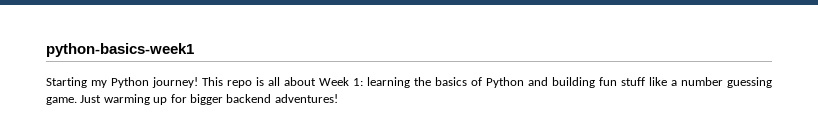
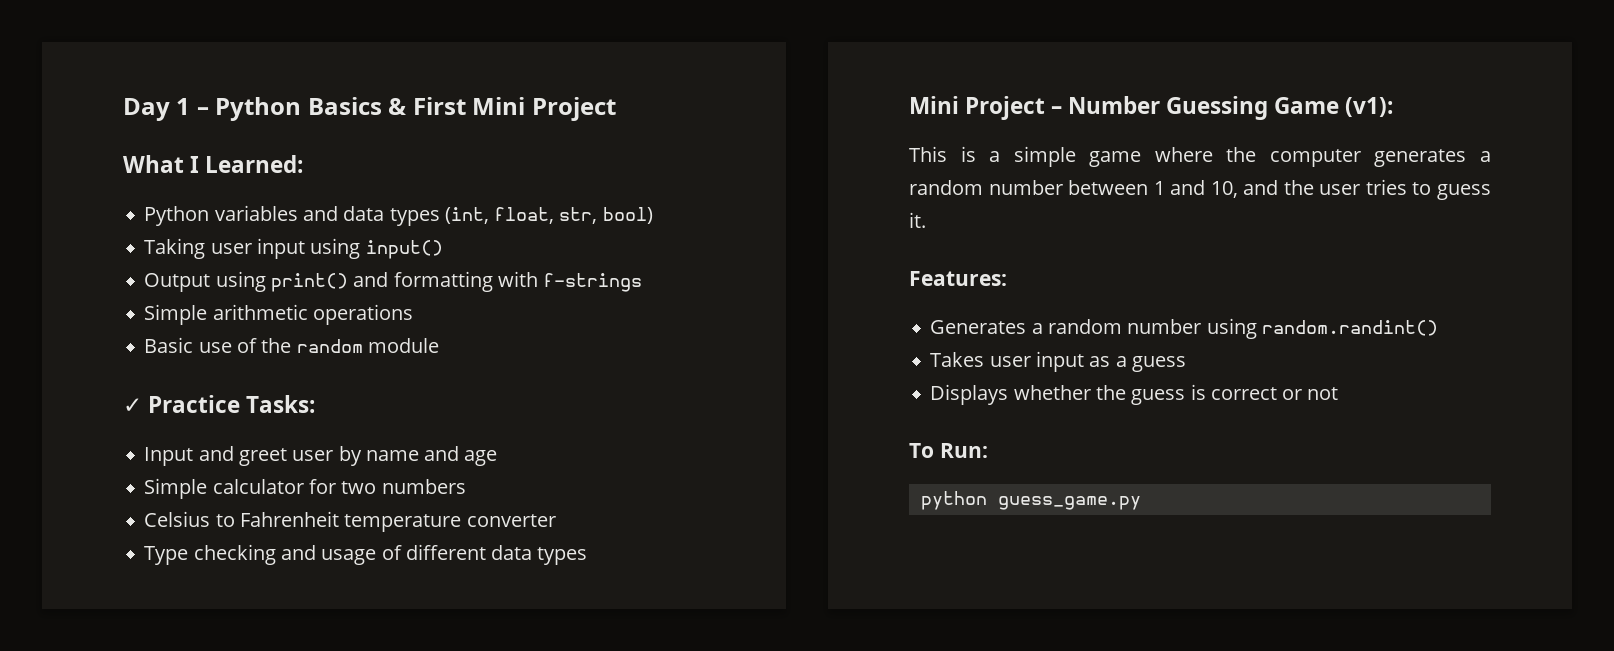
[46,43,194,57] [46,77,772,88] [46,94,338,105] python-basics-week1 // Starting my Python journey! This repo is all about Week 1: learning the basics of Python and building fun stuff like a number guessing game. Just warming up for bigger backend adventures! -> [123,97,616,121] [123,155,304,173] [144,205,653,226] [144,238,443,259] [144,271,643,292] [144,304,413,325] [144,337,439,353] [123,395,316,413] [144,446,498,466] [144,478,466,499] [144,511,556,532] [144,544,588,565] [909,96,1394,120] [909,146,1491,167] [909,179,1491,200] [909,212,926,228] [909,271,1007,286] [930,318,1438,339] [930,351,1186,372] [930,384,1339,405] [909,443,988,458] [920,491,1141,510] Day 1 – Python Basics & First Mini Project // What I Learned: // Python variables and data types (int, float, str, bool) // Taking user input using input() // Output using print() and formatting with f-strings // Simple arithmetic operations // Basic use of the random module // ✓ Practice Tasks: // Input and greet user by name and age // Simple calculator for two numbers // Celsius to Fahrenheit temperature converter // Type checking and usage of different data types // Mini Project – Number Guessing Game (v1): // This is a simple game where the computer generates a random number between 1 and 10, and the user tries to guess it. // Features: // Generates a random number using random.randint() // Takes user input as a guess // Displays whether the guess is correct or not // To Run: // python guess_game.py

